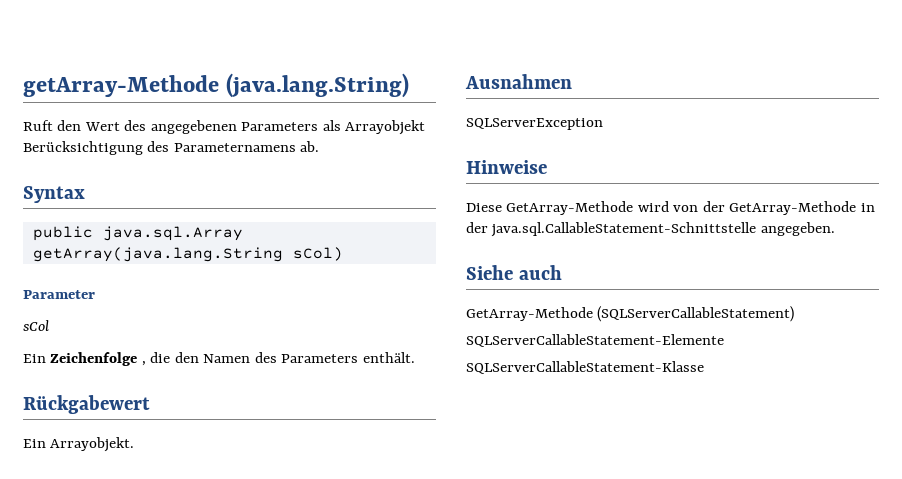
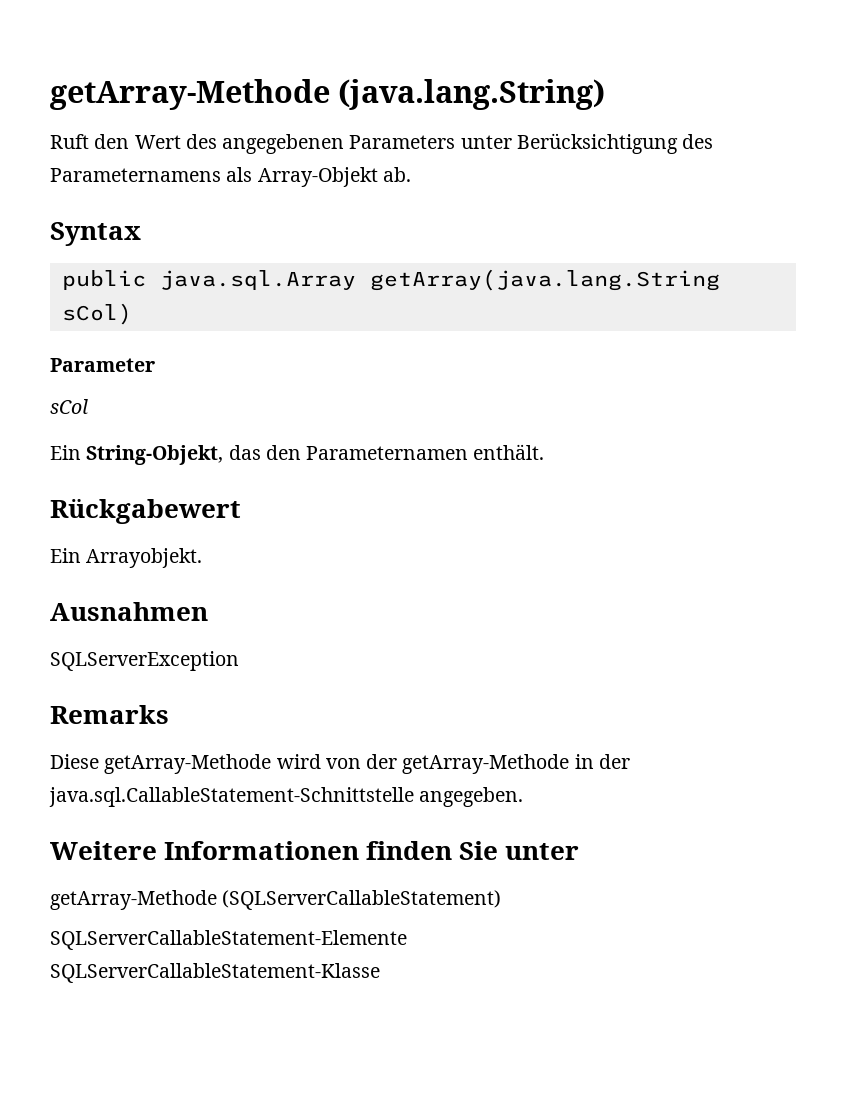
[322,120,426,135] als Arrayobjekt -> [460,135,512,149] unter
(296, 147) none -> [226,167,378,187] als Array-Objekt
[50,352,359,366] Zeichenfolge , die den Namen des Parameters -> [86,445,469,465] String-Objekt, das den Parameternamen
[466,160,547,174] Hinweise -> [50,705,169,724] Remarks
[506,201,634,215] GetArray-Methode -> [104,754,272,774] getArray-Methode
[729,201,857,215] GetArray-Methode -> [402,754,570,774] getArray-Methode
[466,265,562,280] [466,307,593,321] Siehe auch // GetArray-Methode -> [50,841,580,860] [50,890,217,910] Weitere Informationen finden Sie unter // getArray-Methode

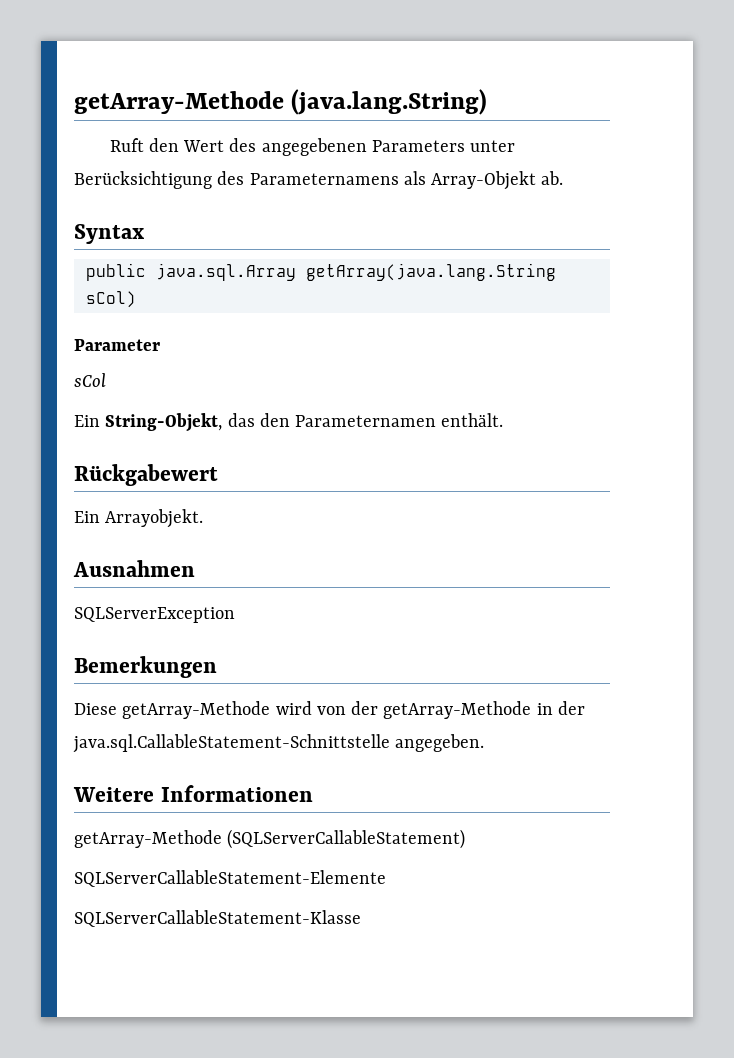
[50,705,169,724] Remarks -> [74,656,217,678] Bemerkungen
[366,841,580,860] finden Sie unter -> (313, 793) none

